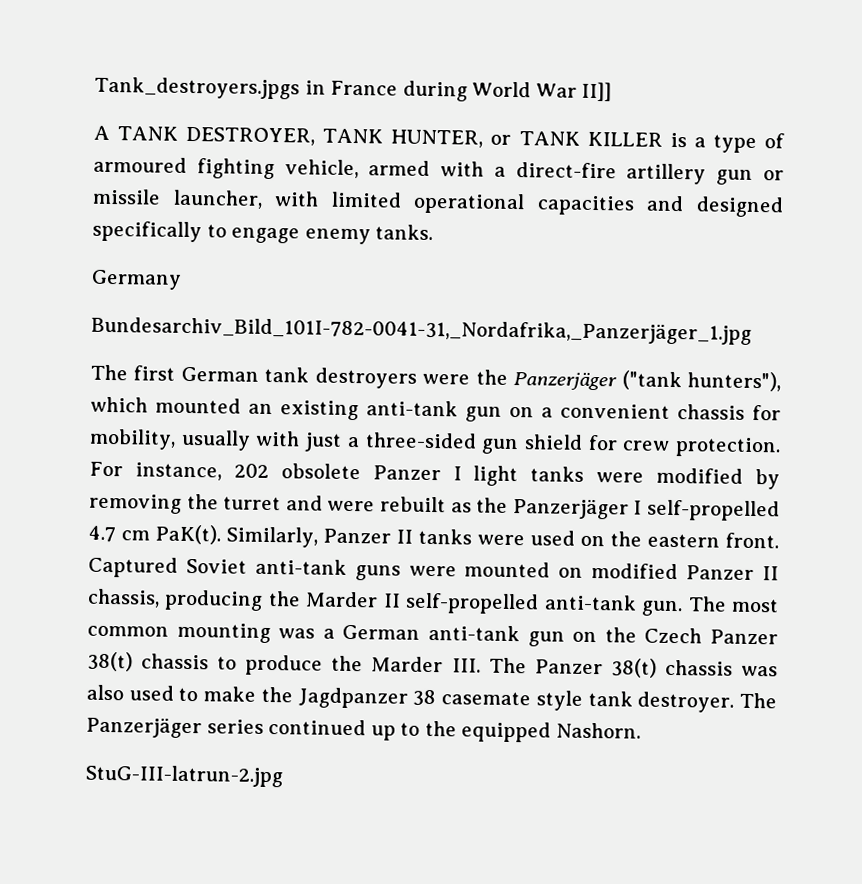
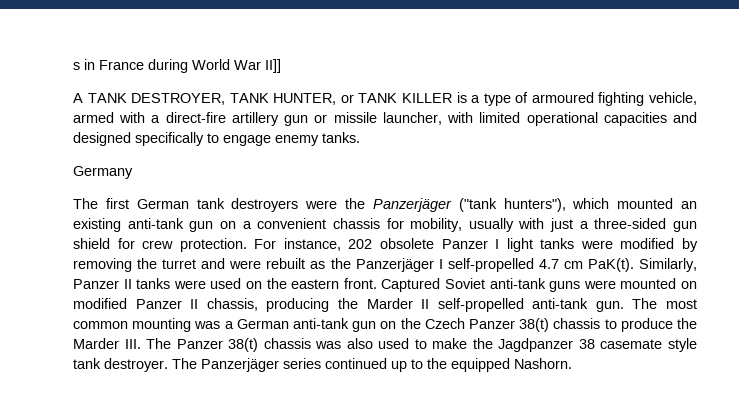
[94,76,300,100] Tank_destroyers.jpgs -> [73,62,80,70] s
[91,316,752,345] // Bundesarchiv_Bild_101I-782-0041-31,_Nordafrika,_Panzerjäger_1.jpg -> (133, 172) none
[85,764,283,788] // StuG-III-latrun-2.jpg -> (572, 363) none

